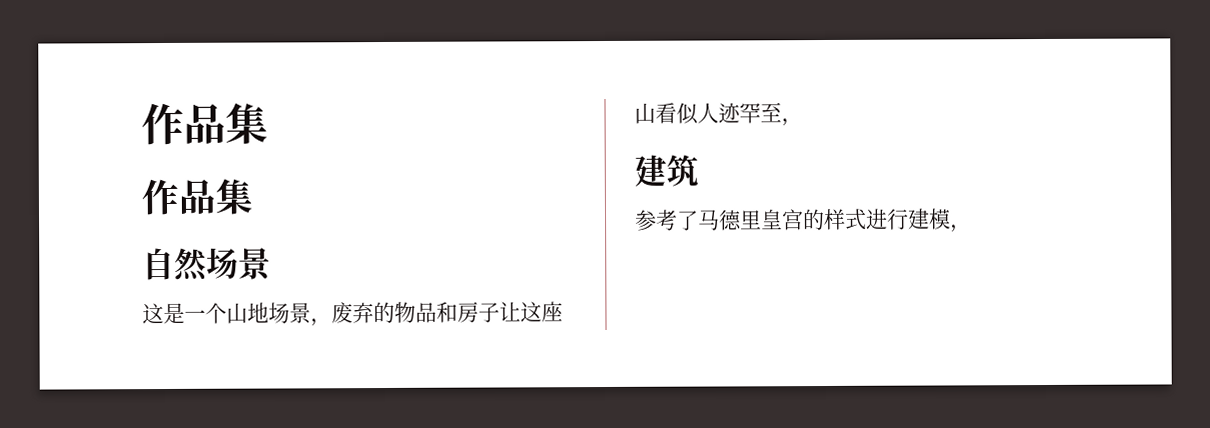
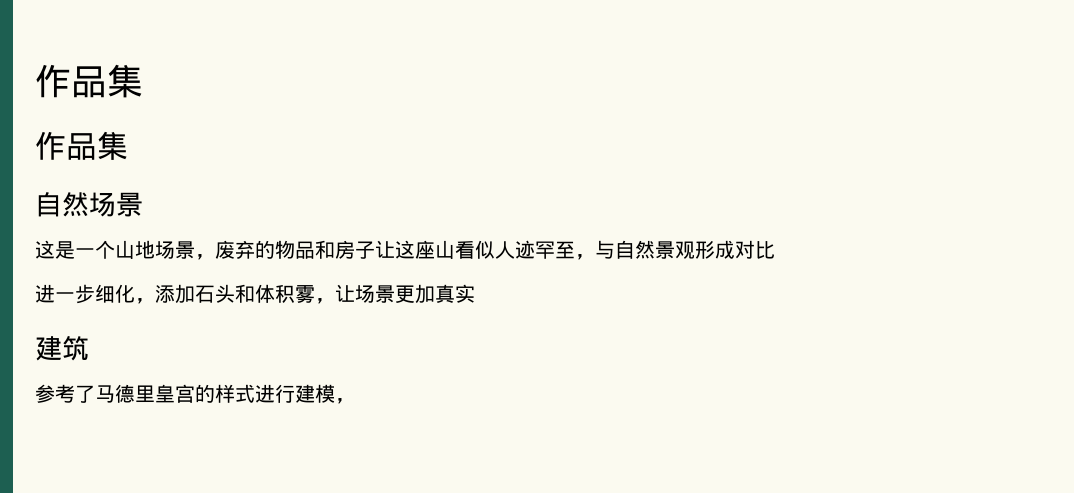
(803, 122) none -> [595,240,775,259] [35,284,475,304] 与自然景观形成对比 // 进一步细化，添加石头和体积雾，让场景更加真实

